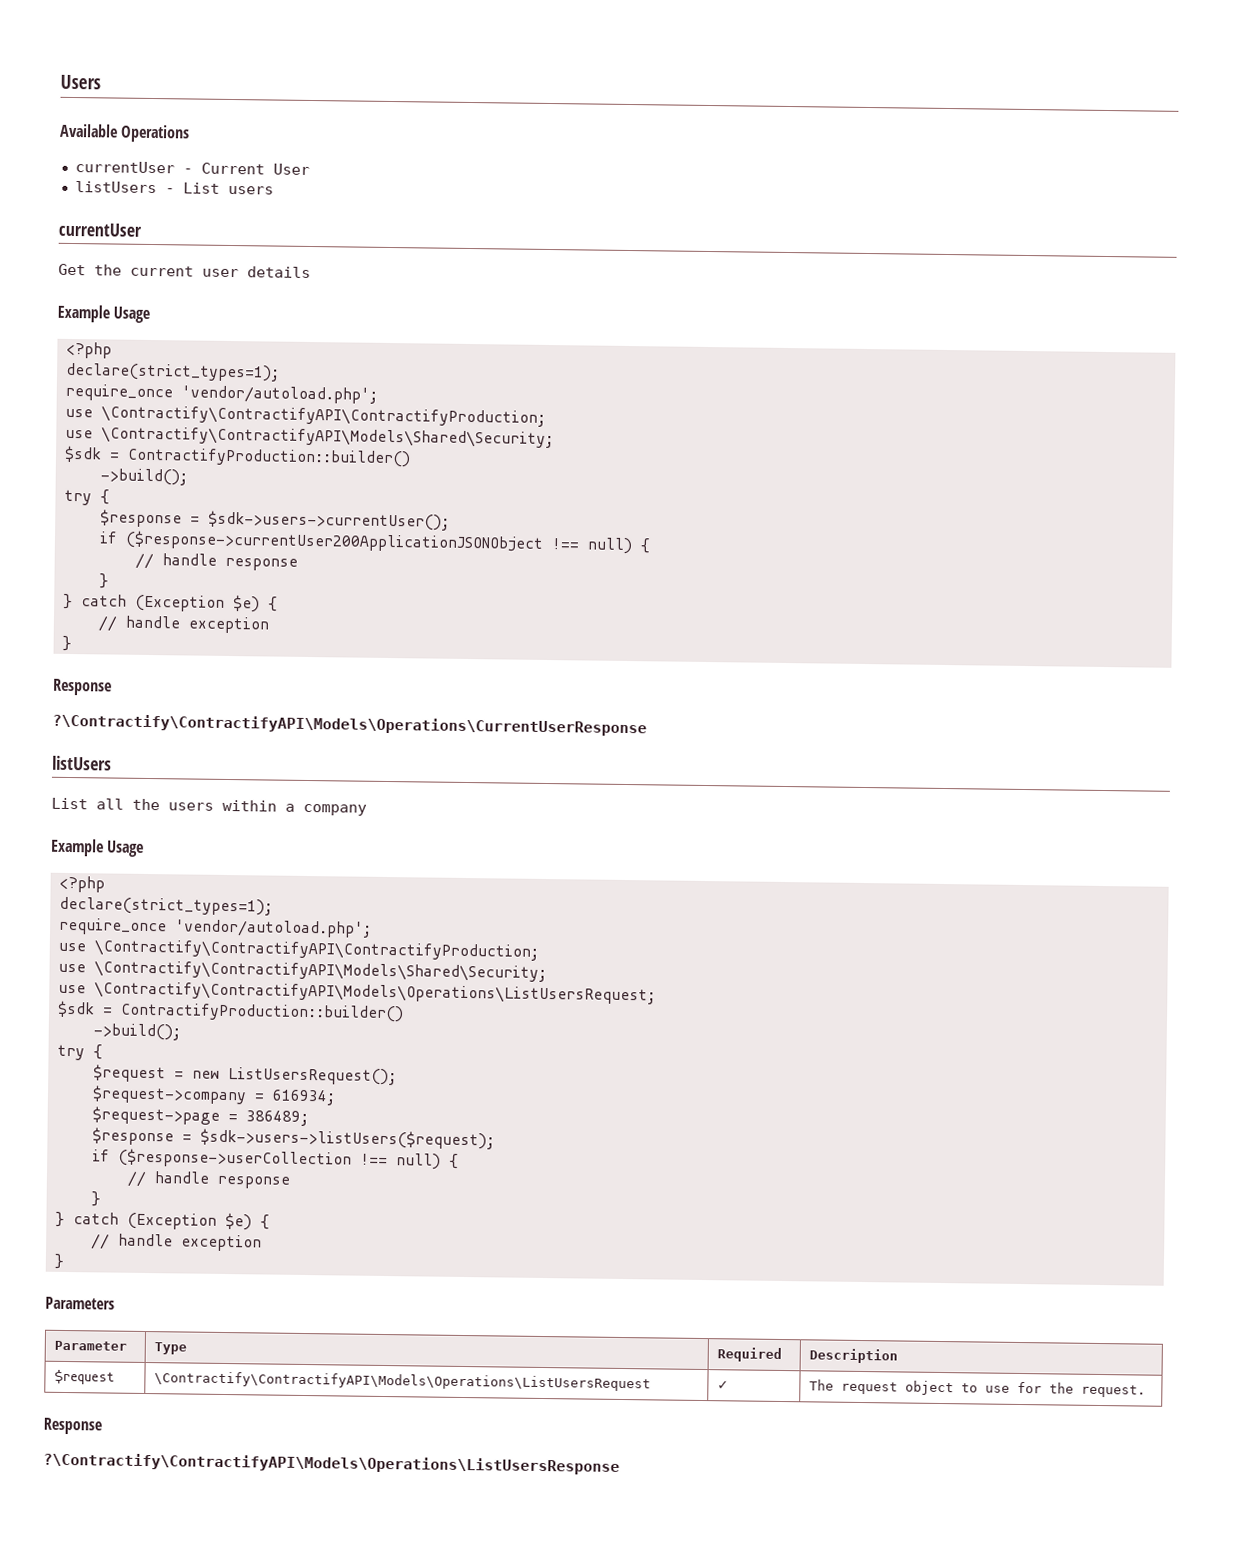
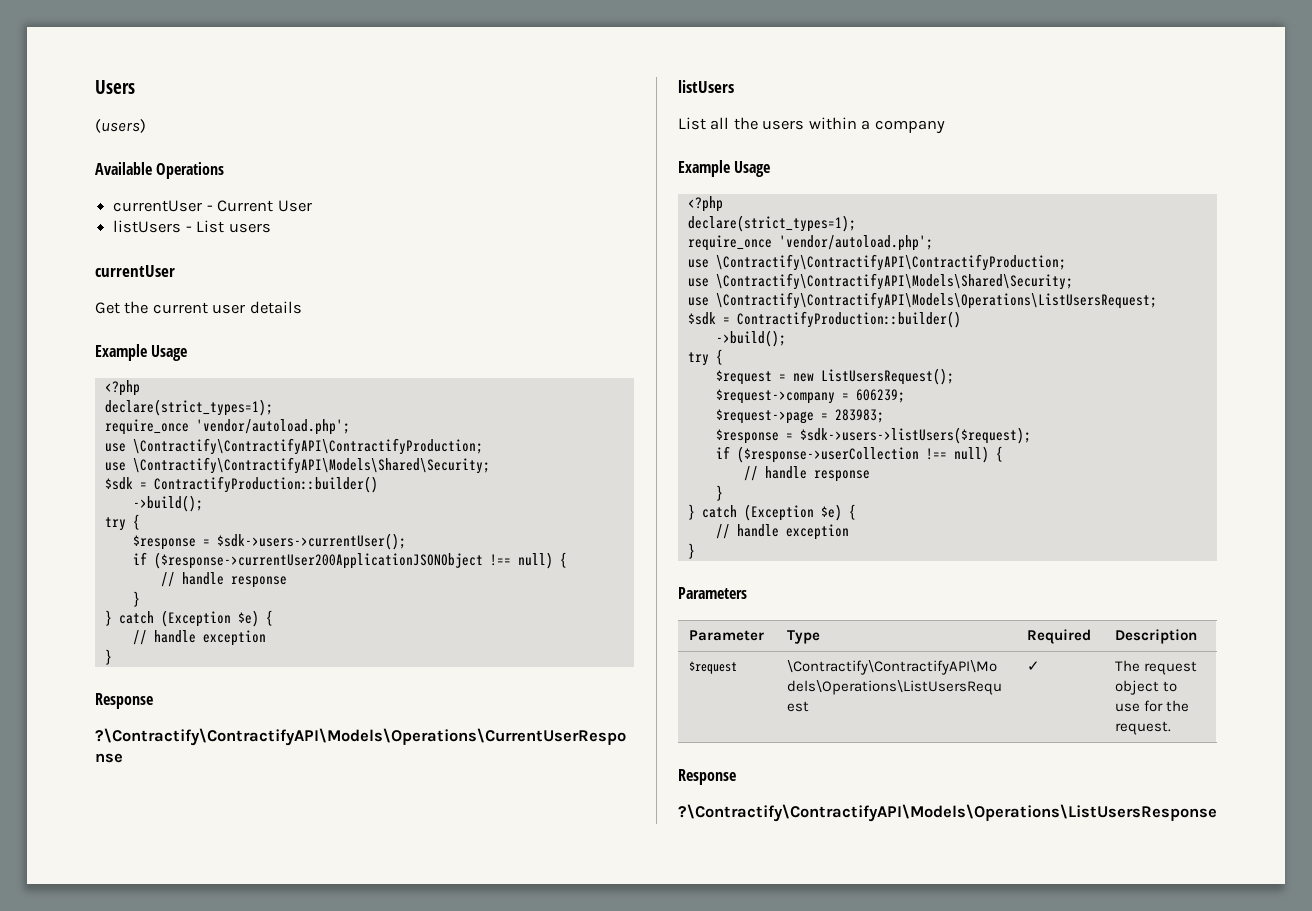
(101, 82) none -> [95,119,146,133] // (users)
[271,1089,336,1106] 616934; -> [855,389,905,403] 606239;
[245,1110,309,1127] 386489; -> [834,409,884,423] 283983;

